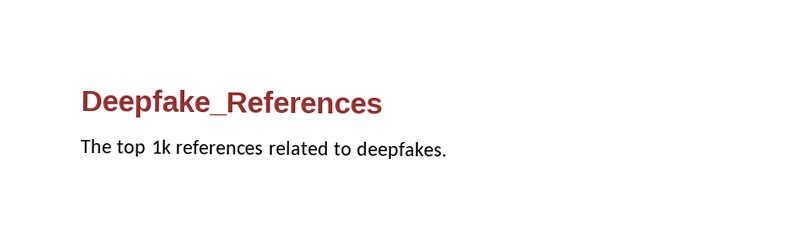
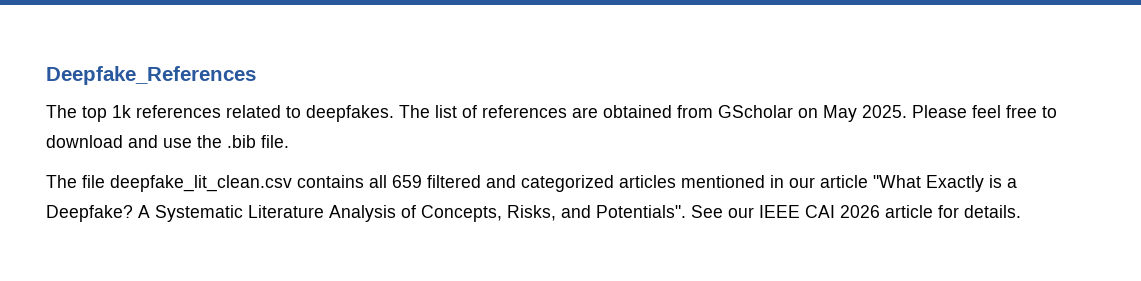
(448, 150) none -> [399,105,1057,122] [46,135,289,148] [46,175,1017,192] [46,205,1021,222] The list of references are obtained from GScholar on May 2025. Please feel free to download and use the .bib file. // The file deepfake_lit_clean.csv contains all 659 filtered and categorized articles mentioned in our article "What Exactly is a Deepfake? A Systematic Literature Analysis of Concepts, Risks, and Potentials". See our IEEE CAI 2026 article for details.

